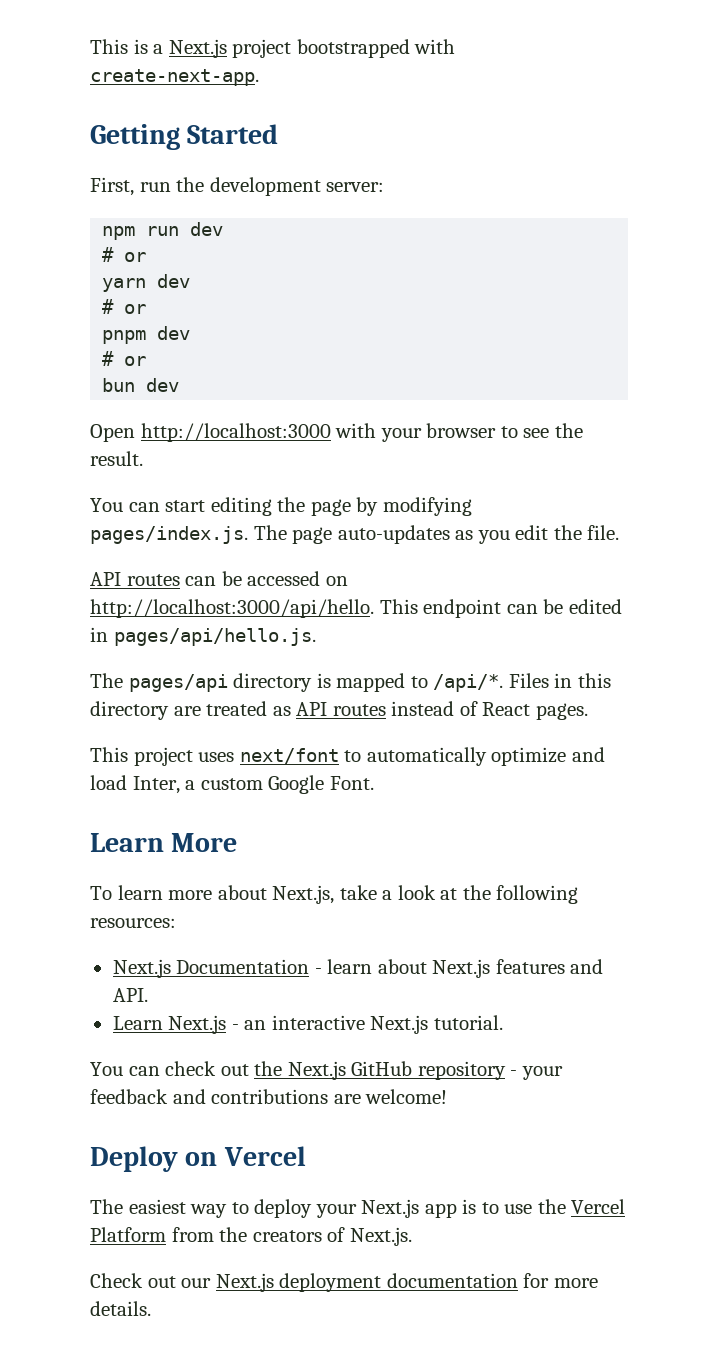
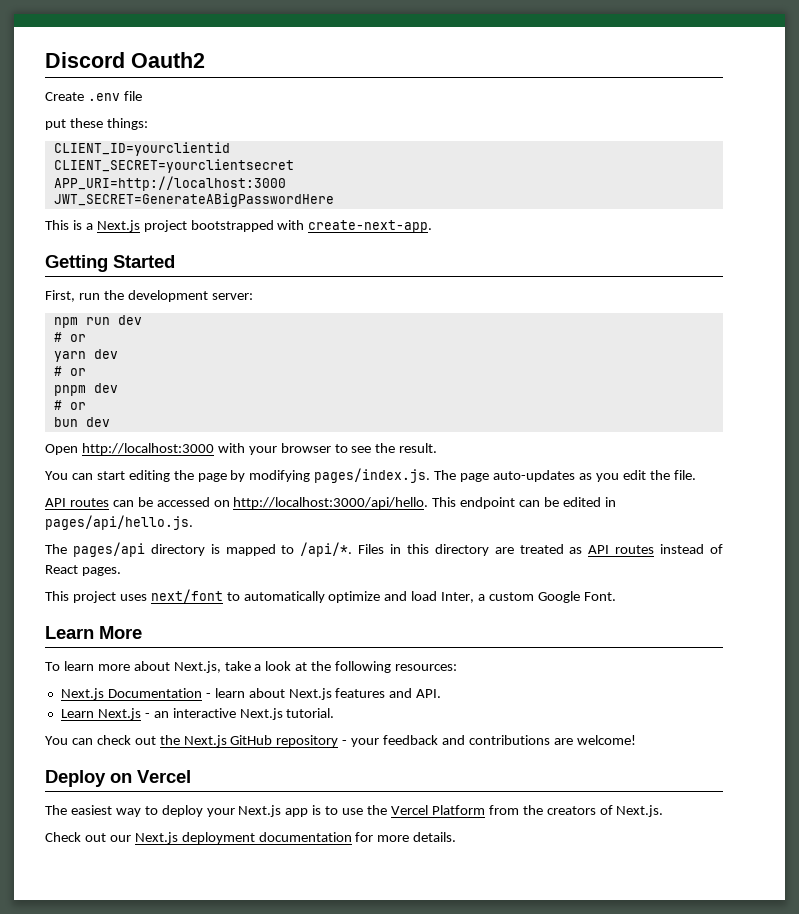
(90, 46) none -> [45,52,205,68] [45,91,142,101] [45,118,148,130] [53,142,230,156] [53,159,294,173] [53,176,286,191] [53,193,334,207] Discord Oauth2 // Create .env file // put these things: // CLIENT_ID=yourclientid // CLIENT_SECRET=yourclientsecret // APP_URI=http://localhost:3000 // JWT_SECRET=GenerateABigPasswordHere //

